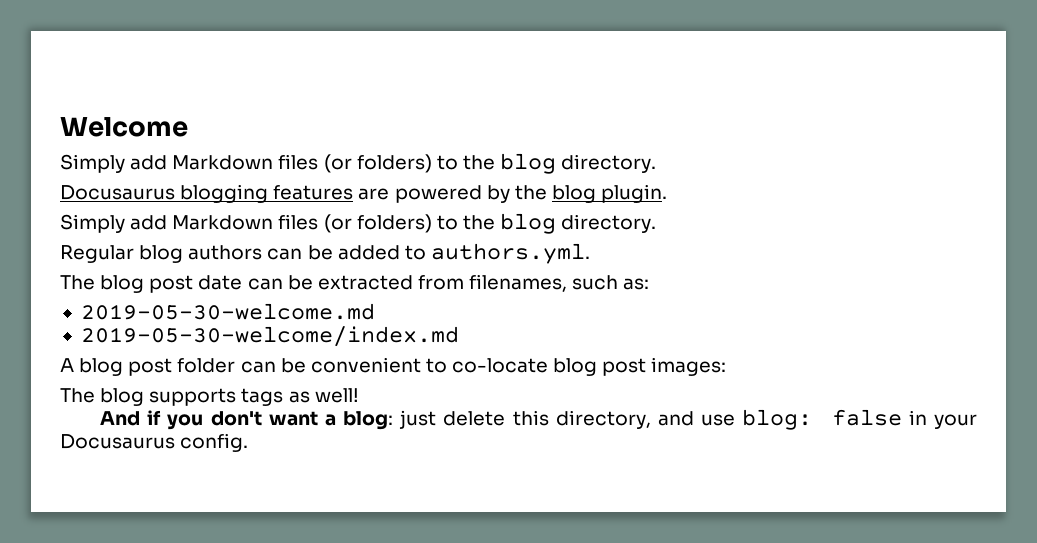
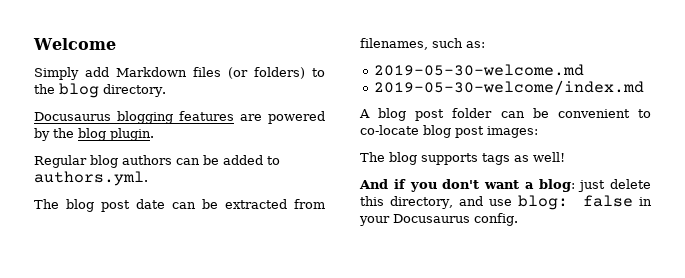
[60,213,657,234] // Simply add Markdown files (or folders) to the blog directory. -> (154, 134) none

